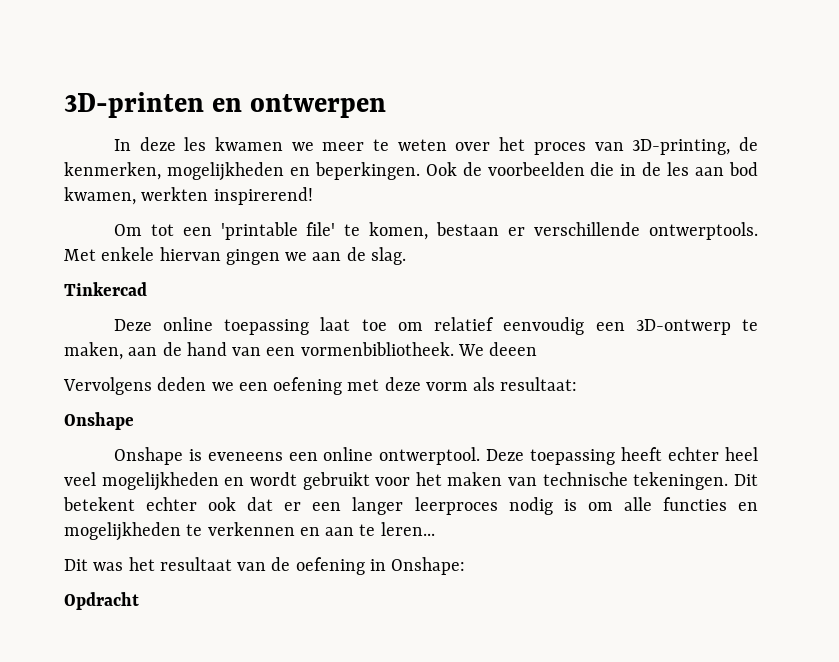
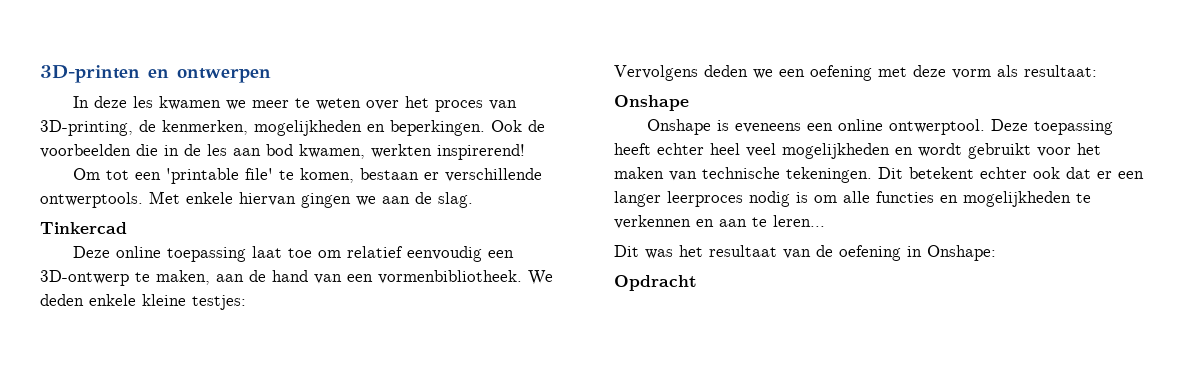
[489,342,538,356] deeen -> [40,294,246,310] deden enkele kleine testjes:

